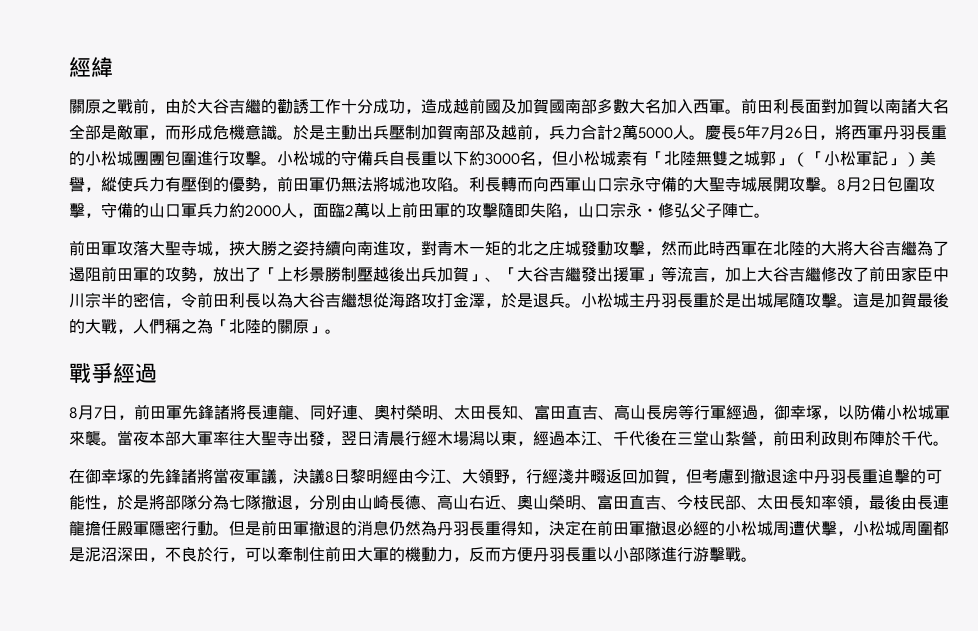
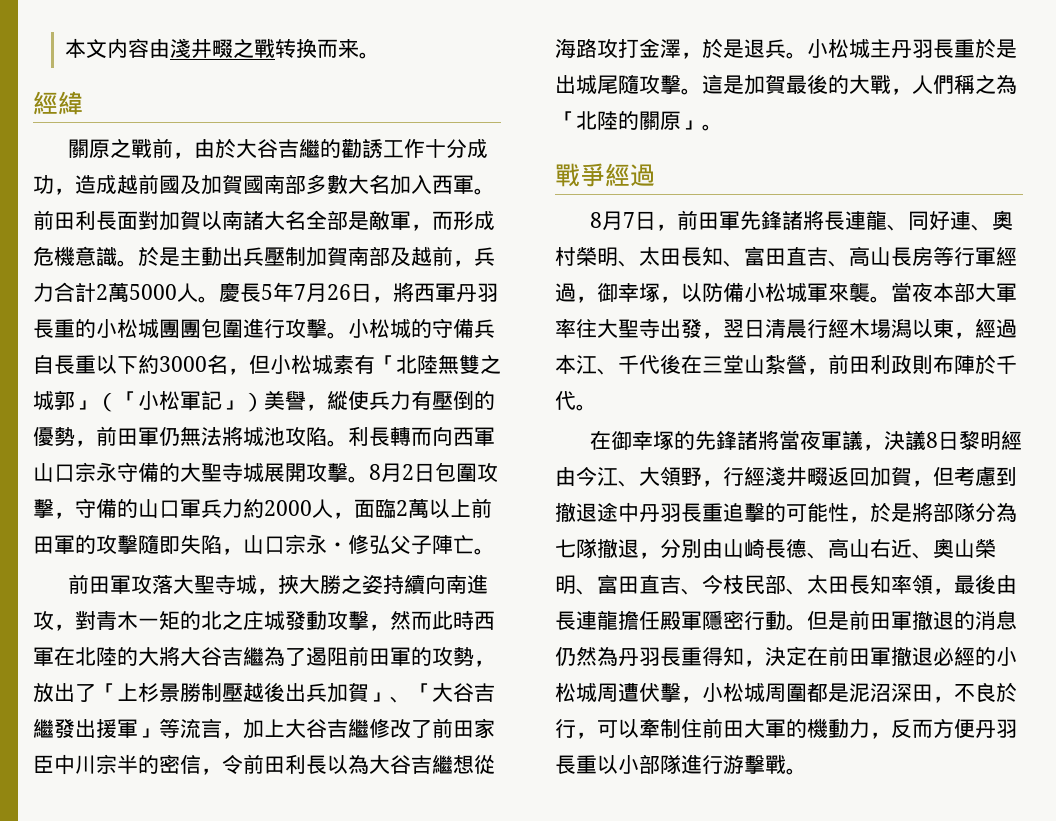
(69, 67) none -> [65,38,381,59] 本文内容由淺井畷之戰转换而来。 //

